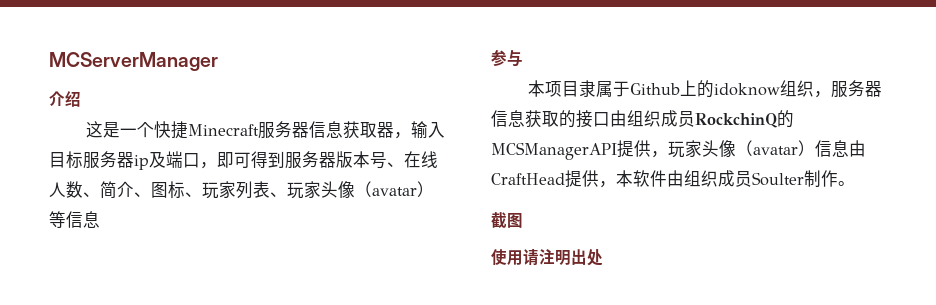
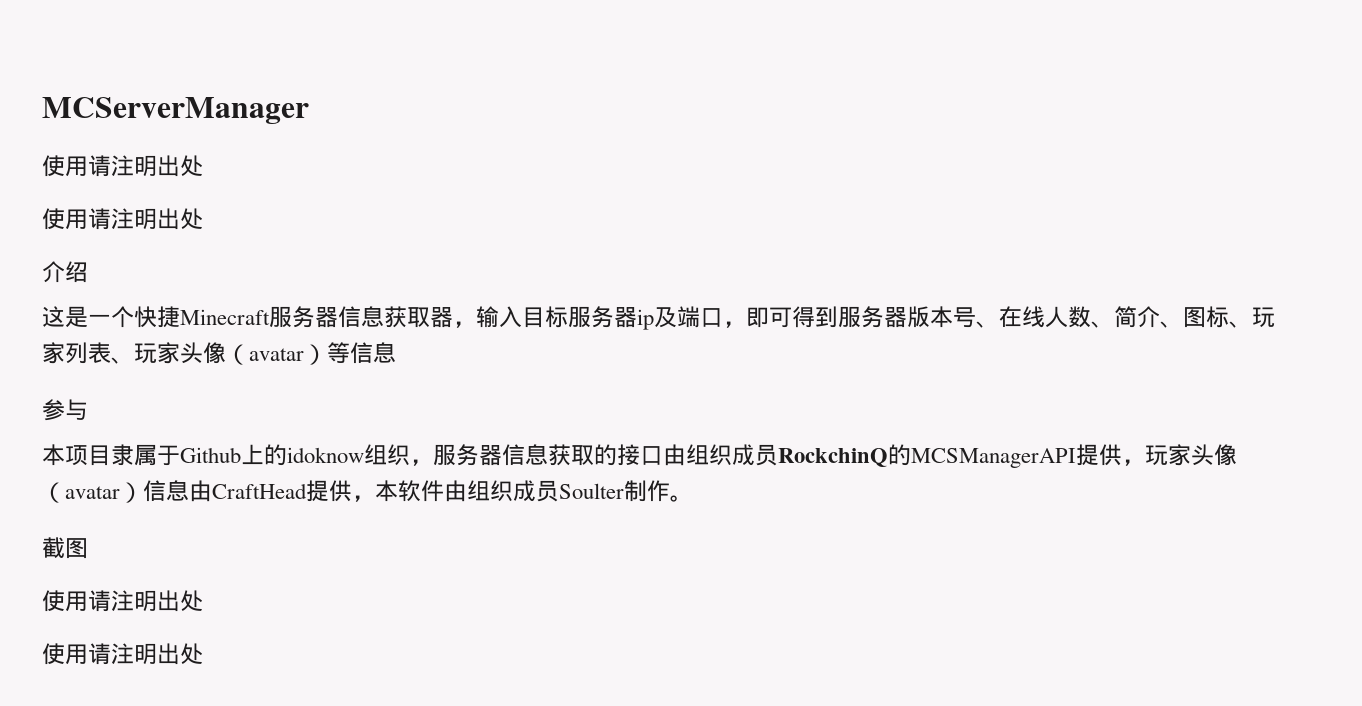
(218, 61) none -> [42,155,203,177] [42,208,203,230] // 使用请注明出处 // 使用请注明出处
(603, 257) none -> [42,643,203,665] // 使用请注明出处

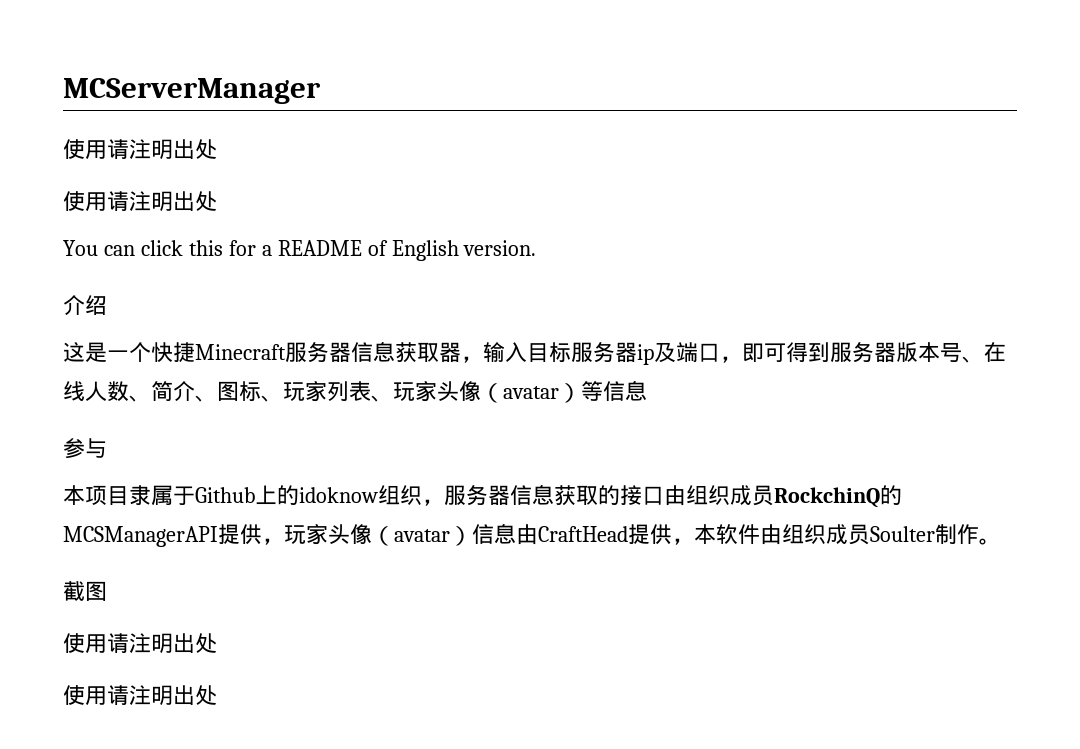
(203, 218) none -> [63,240,537,261] // You can click this for a README of English version.

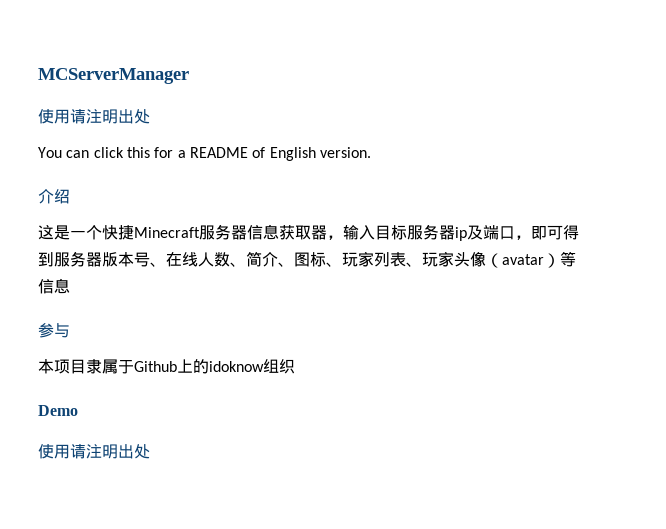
[63,191,217,211] // 使用请注明出处 -> (150, 116) none
[422,484,902,508] [63,523,1001,547] [63,581,107,601] [63,633,217,653] [63,685,217,705] ，服务器信息获取的接口由组织成员RockchinQ的MCSManagerAPI提供，玩家头像（avatar）信息由CraftHead提供，本软件由组织成员Soulter制作。 // 截图 // 使用请注明出处 // 使用请注明出处 -> [38,405,78,416] [38,444,150,459] // Demo // 使用请注明出处

